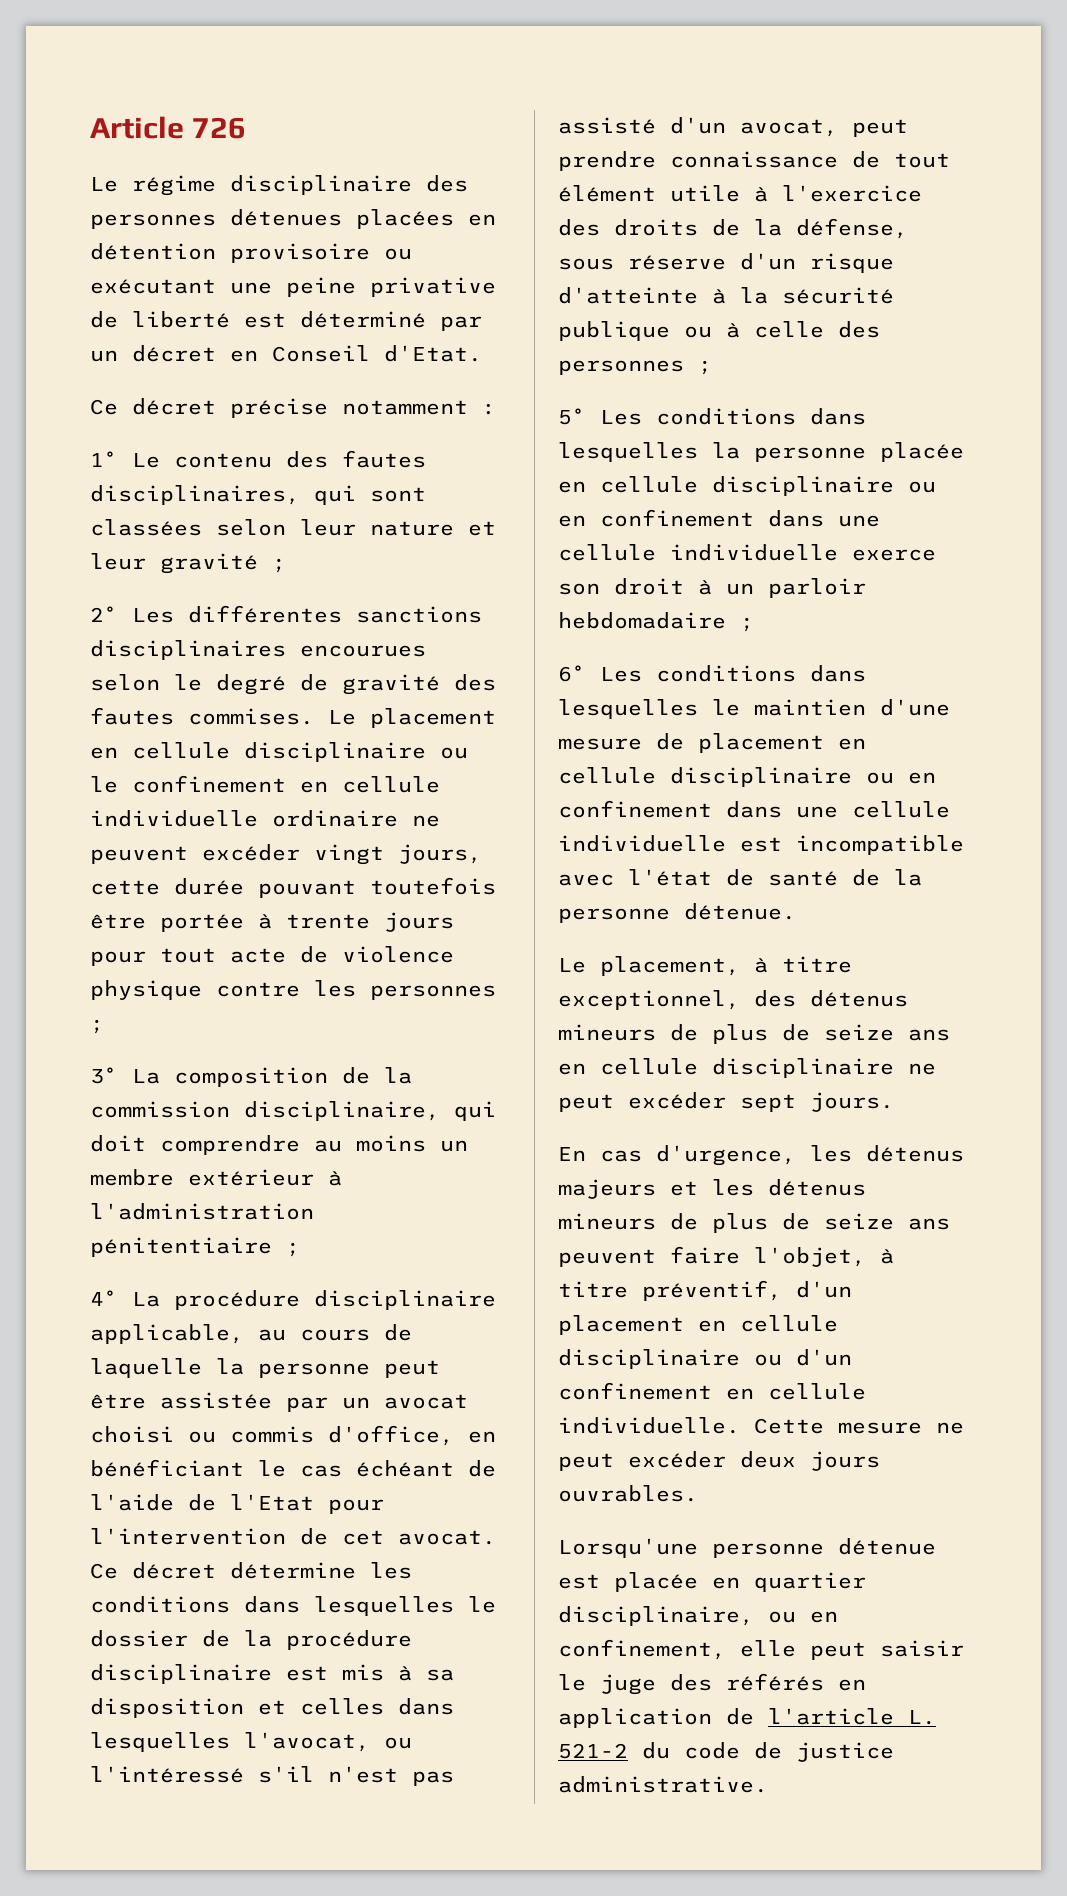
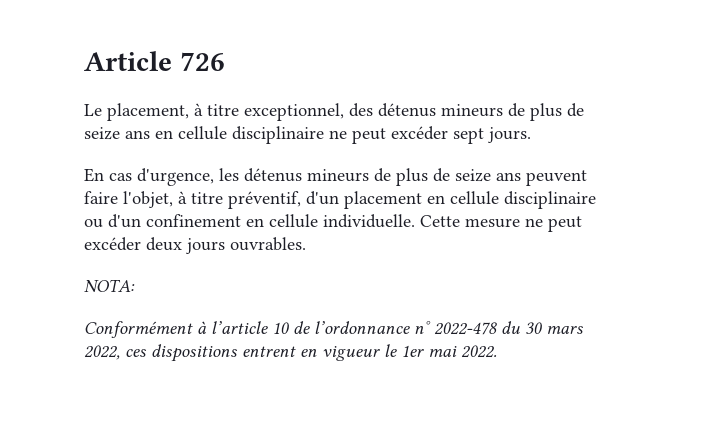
[90,175,468,196] [90,209,496,229] [90,243,412,263] [90,277,496,297] [90,311,482,331] [90,345,482,362] [90,398,496,418] [90,450,426,468] [90,485,426,505] [90,519,496,536] [90,553,286,574] [90,605,482,623] [90,640,426,660] [90,674,496,695] [90,707,496,728] [90,742,468,762] [90,775,440,793] [90,810,440,827] [90,844,482,865] [90,877,496,898] [90,912,454,932] [90,946,454,966] [90,980,496,1000] [90,1019,104,1034] [90,1067,412,1087] [90,1101,496,1121] [90,1135,468,1155] [90,1169,342,1186] [90,1203,314,1220] [90,1237,300,1257] [90,1290,496,1310] [90,1324,412,1344] [90,1358,440,1378] [90,1392,468,1412] [90,1425,496,1446] [90,1459,496,1477] [90,1494,384,1514] [90,1528,496,1545] [90,1562,412,1579] [90,1596,496,1616] [90,1630,412,1650] [90,1664,454,1684] [90,1698,454,1718] [90,1732,412,1752] [90,1766,454,1786] [558,117,908,137] [558,151,950,171] [558,185,922,202] [558,218,908,239] [558,253,894,273] [558,287,894,304] [558,321,880,341] [558,360,712,375] [558,408,866,425] [558,442,964,462] [558,476,936,496] [558,509,880,527] [558,544,936,561] [558,578,866,598] [558,612,754,632] [558,665,866,682] [558,699,950,719] [558,733,866,753] [558,767,936,787] [558,800,950,818] [558,835,964,855] [558,869,922,886] [558,903,796,923] // Le régime disciplinaire des personnes détenues placées en détention provisoire ou exécutant une peine privative de liberté est déterminé par un décret en Conseil d'Etat. // Ce décret précise notamment : // 1° Le contenu des fautes disciplinaires, qui sont classées selon leur nature et leur gravité ; // 2° Les différentes sanctions disciplinaires encourues selon le degré de gravité des fautes commises. Le placement en cellule disciplinaire ou le confinement en cellule individuelle ordinaire ne peuvent excéder vingt jours, cette durée pouvant toutefois être portée à trente jours pour tout acte de violence physique contre les personnes ; // 3° La composition de la commission disciplinaire, qui doit comprendre au moins un membre extérieur à l'administration pénitentiaire ; // 4° La procédure disciplinaire applicable, au cours de laquelle la personne peut être assistée par un avocat choisi ou commis d'office, en bénéficiant le cas échéant de l'aide de l'Etat pour l'intervention de cet avocat. Ce décret détermine les conditions dans lesquelles le dossier de la procédure disciplinaire est mis à sa disposition et celles dans lesquelles l'avocat, ou l'intéressé s'il n'est pas assisté d'un avocat, peut prendre connaissance de tout élément utile à l'exercice des droits de la défense, sous réserve d'un risque d'atteinte à la sécurité publique ou à celle des personnes ; // 5° Les conditions dans lesquelles la personne placée en cellule disciplinaire ou en confinement dans une cellule individuelle exerce son droit à un parloir hebdomadaire ; // 6° Les conditions dans lesquelles le maintien d'une mesure de placement en cellule disciplinaire ou en confinement dans une cellule individuelle est incompatible avec l'état de santé de la personne détenue. -> (225, 61) none
[558,1179,866,1199] majeurs et les détenus -> (302, 175) none
[558,1538,936,1558] [558,1572,866,1592] [558,1606,838,1626] [558,1639,964,1660] [558,1673,866,1695] [558,1708,936,1728] [558,1742,894,1762] [558,1776,768,1793] Lorsqu'une personne détenue est placée en quartier disciplinaire, ou en confinement, elle peut saisir le juge des référés en application de l'article L. 521-2 du code de justice administrative. -> [84,279,135,292] [84,321,583,338] [84,344,497,362] NOTA: // Conformément à l’article 10 de l’ordonnance n° 2022-478 du 30 mars 2022, ces dispositions entrent en vigueur le 1er mai 2022.

